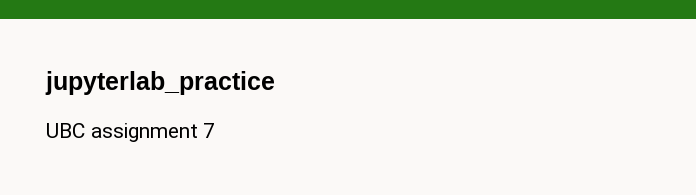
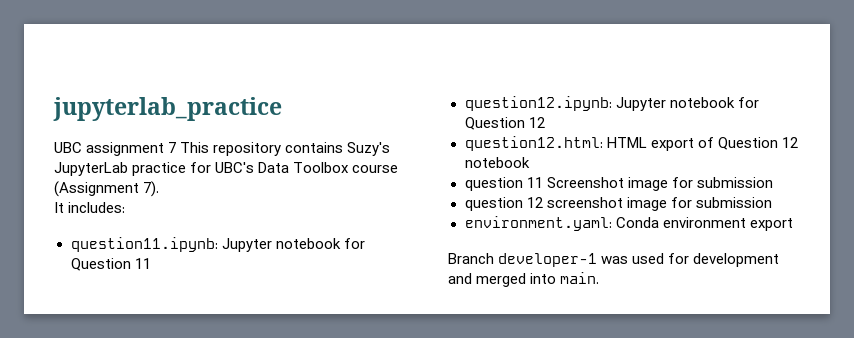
(216, 130) none -> [180,142,391,156] [54,162,399,176] [54,181,160,197] [54,202,126,213] [70,237,365,252] [70,258,151,271] [464,96,759,111] [464,117,545,130] [464,136,798,151] [464,157,530,168] [464,177,773,191] [464,197,772,211] [464,216,793,231] [448,253,780,267] [448,272,600,287] This repository contains Suzy's JupyterLab practice for UBC's Data Toolbox course (Assignment 7). // It includes: // question11.ipynb: Jupyter notebook for Question 11 // question12.ipynb: Jupyter notebook for Question 12 // question12.html: HTML export of Question 12 notebook // question 11 Screenshot image for submission // question 12 screenshot image for submission // environment.yaml: Conda environment export // Branch developer-1 was used for development and merged into main.

